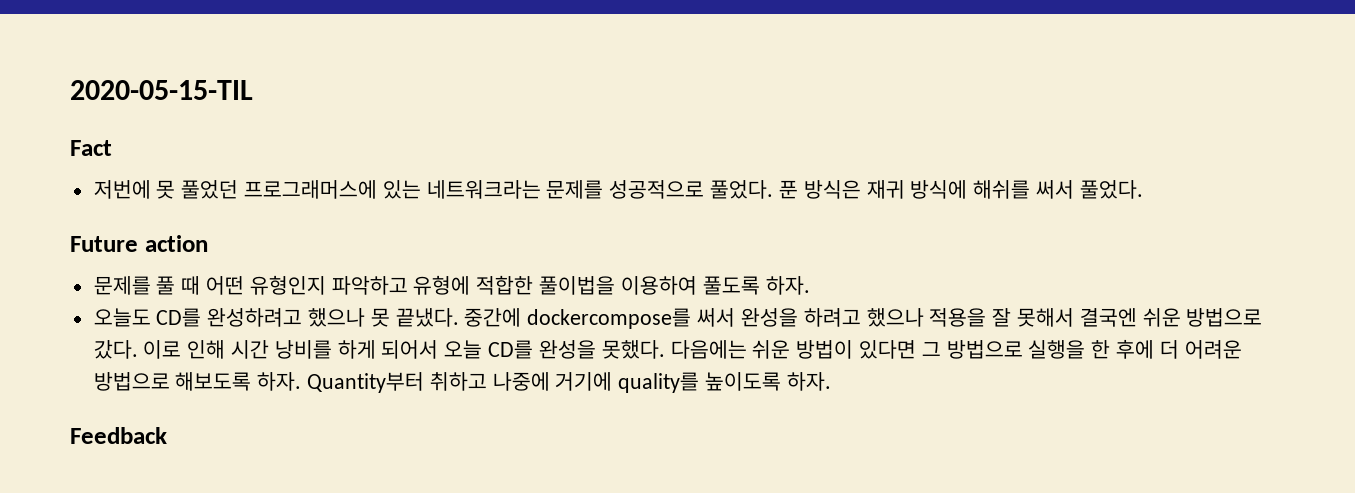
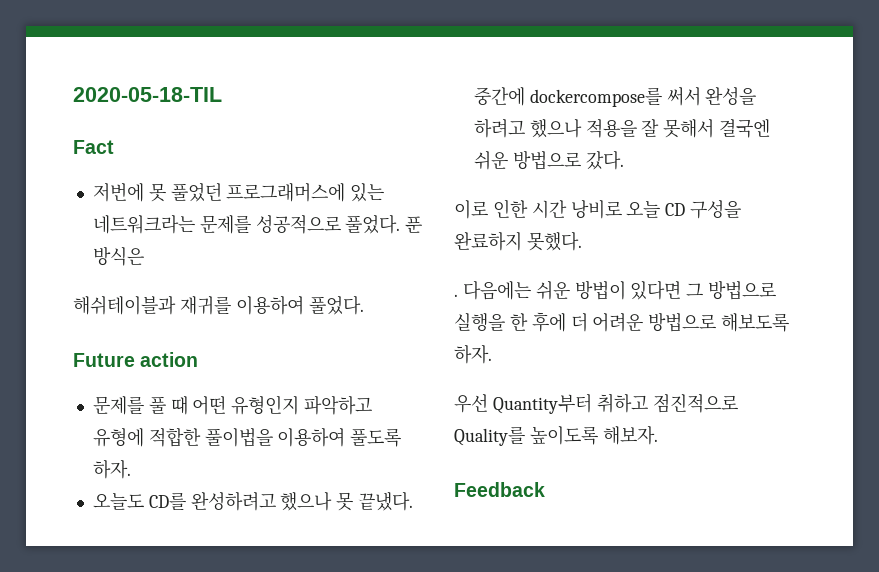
[70,80,253,100] 2020-05-15-TIL -> [73,87,222,102] 2020-05-18-TIL
[866,180,1074,199] 재귀 방식에 해쉬를 써서 -> [73,296,304,315] // 해쉬테이블과 재귀를 이용하여
[143,340,596,359] 이로 인해 시간 낭비를 하게 되어서 오늘 CD를 완성을 -> [454,199,742,219] [454,231,522,251] // 이로 인한 시간 낭비로 오늘 CD 구성을 완료하지
(665, 349) none -> [454,294,458,297] // .
(302, 381) none -> [454,394,488,413] // 우선
[492,372,831,393] 나중에 거기에 quality를 높이도록 하자. -> [652,394,738,413] [454,425,658,446] 점진적으로 Quality를 높이도록 해보자.

